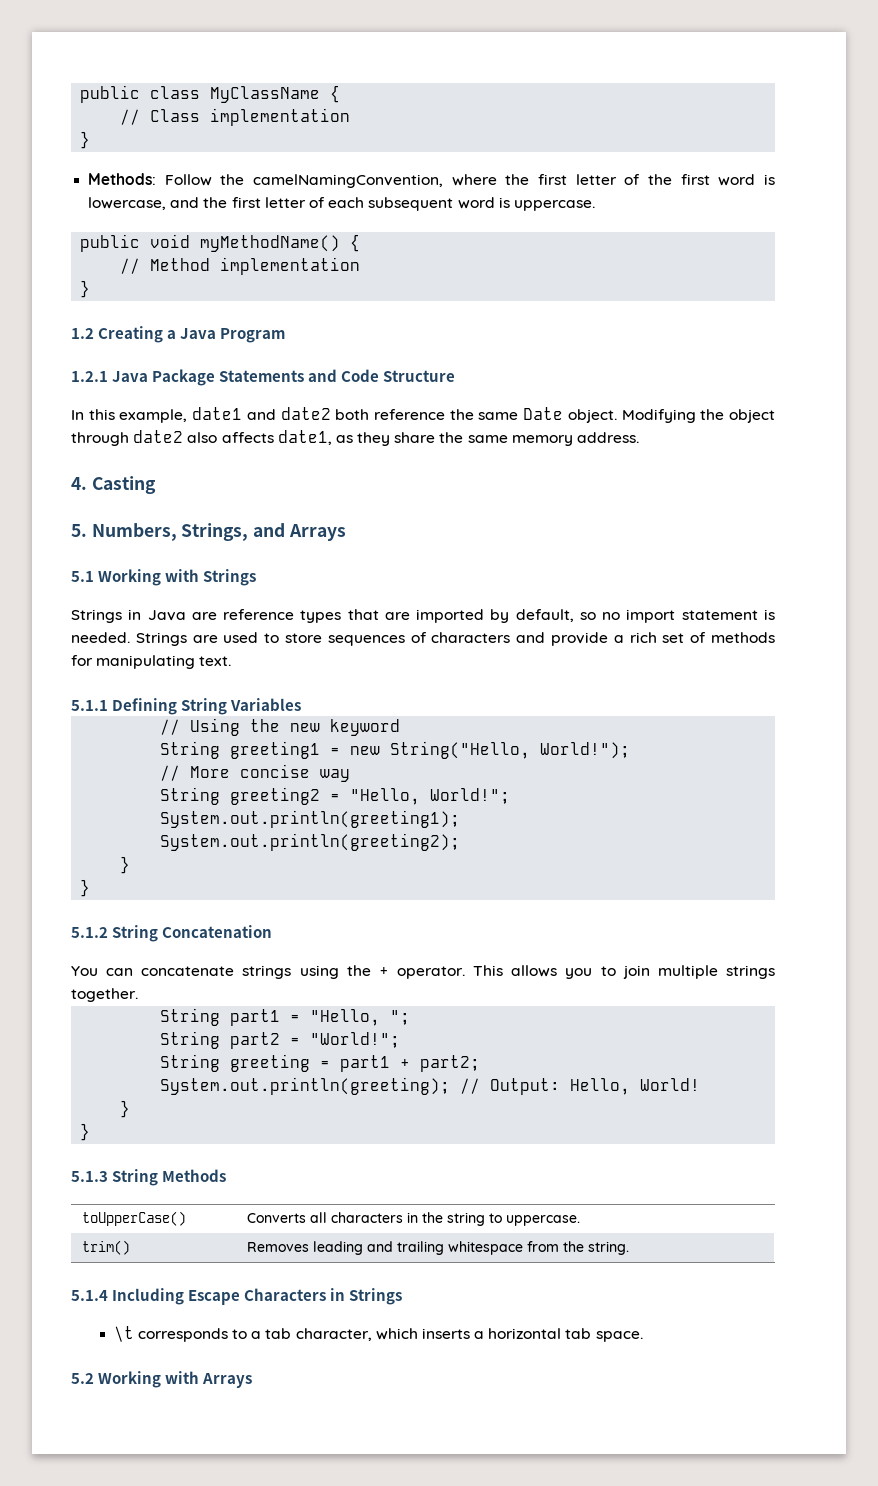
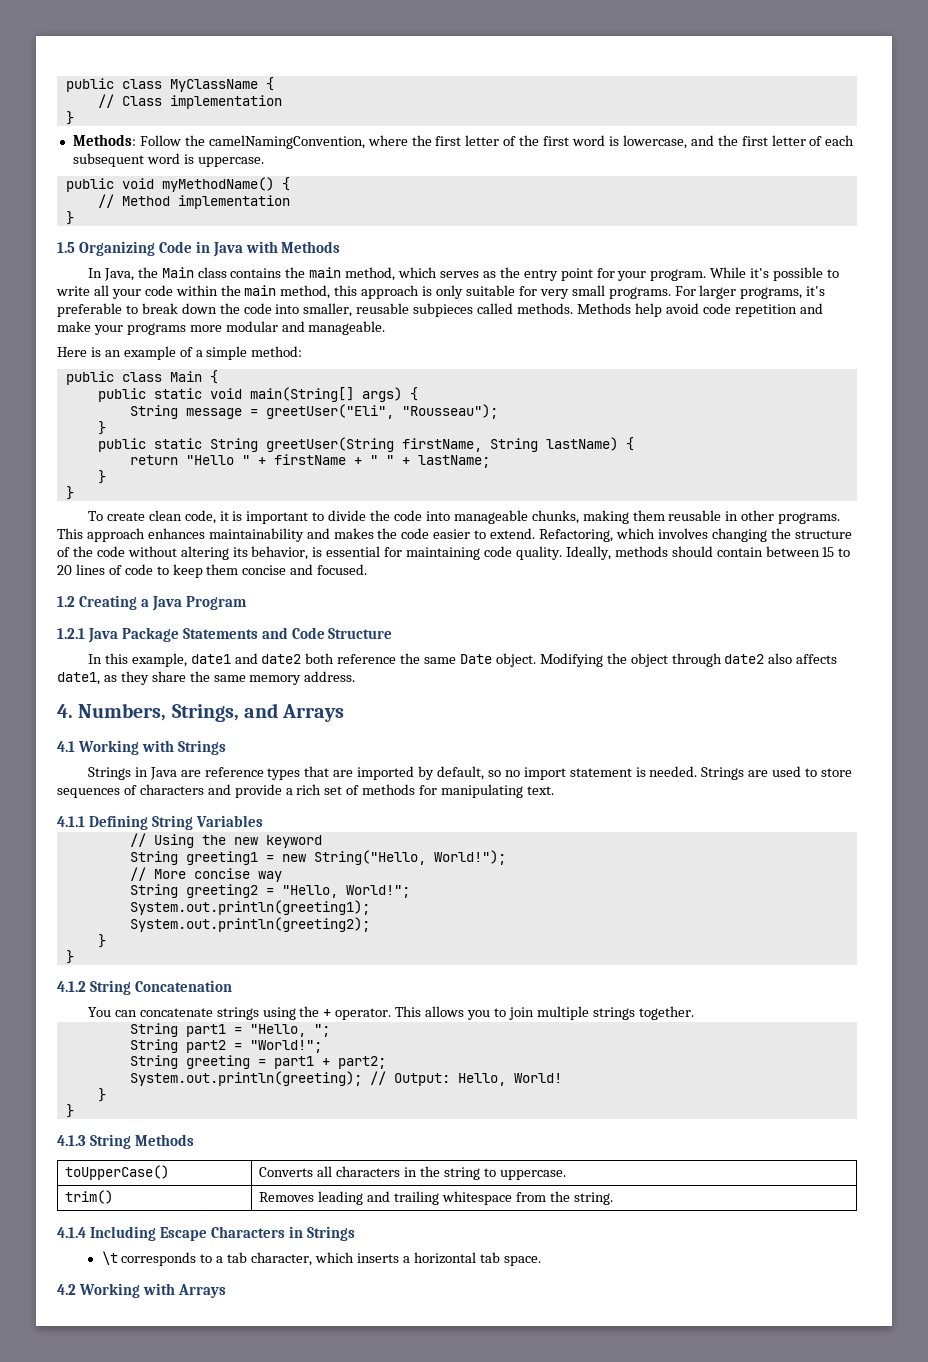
(91, 289) none -> [57,241,341,257] [87,267,840,281] [56,285,826,299] [57,303,823,317] [57,321,386,335] [57,346,303,360] [65,370,218,385] [97,387,418,402] [129,404,498,419] [97,421,106,435] [97,437,634,452] [129,454,490,468] [97,470,106,484] [65,486,74,500] [87,510,841,524] [57,528,852,542] [57,546,851,560] [57,564,368,578] // 1.5 Organizing Code in Java with Methods // In Java, the Main class contains the main method, which serves as the entry point for your program. While it's possible to write all your code within the main method, this approach is only suitable for very small programs. For larger programs, it's preferable to break down the code into smaller, reusable subpieces called methods. Methods help avoid code repetition and make your programs more modular and manageable. // Here is an example of a simple method: // public class Main { // public static void main(String[] args) { // String message = greetUser("Eli", "Rousseau"); // } // public static String greetUser(String firstName, String lastName) { // return "Hello " + firstName + " " + lastName; // } // } // To create clean code, it is important to divide the code into manageable chunks, making them reusable in other programs. This approach enhances maintainability and makes the code easier to extend. Refactoring, which involves changing the structure of the code without altering its behavior, is essential for maintaining code quality. Ideally, methods should contain between 15 to 20 lines of code to keep them concise and focused.
[91,476,156,494] [71,524,87,537] Casting // 5. -> (73, 711) none
[71,571,94,582] 5.1 -> [57,741,75,752] 4.1
[71,700,108,711] 5.1.1 -> [57,816,85,827] 4.1.1
[71,927,108,938] 5.1.2 -> [57,981,86,992] 4.1.2
[71,1171,108,1182] 5.1.3 -> [57,1135,86,1146] 4.1.3
[71,1290,108,1301] 5.1.4 -> [57,1227,86,1238] 4.1.4
[71,1373,94,1384] 5.2 -> [57,1284,76,1295] 4.2

